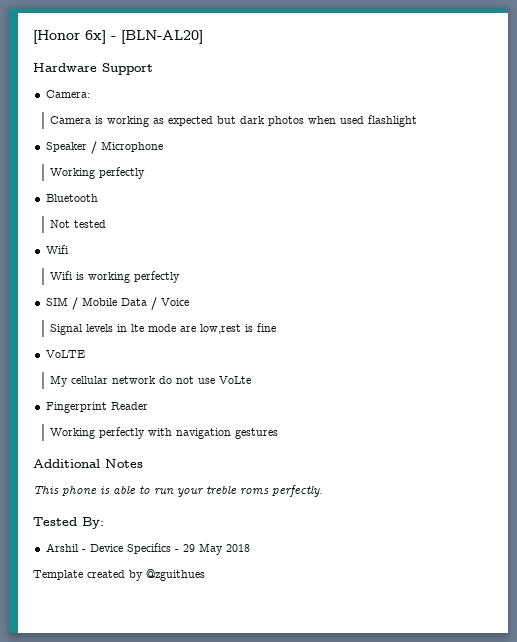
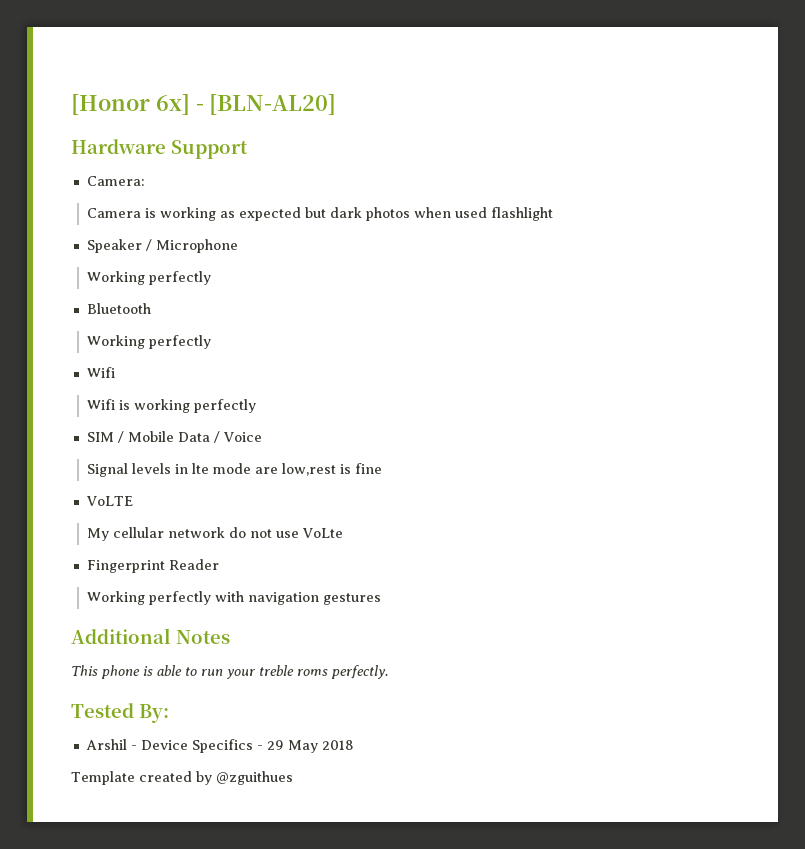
[49,220,106,228] Not tested -> [87,335,212,349] Working perfectly

